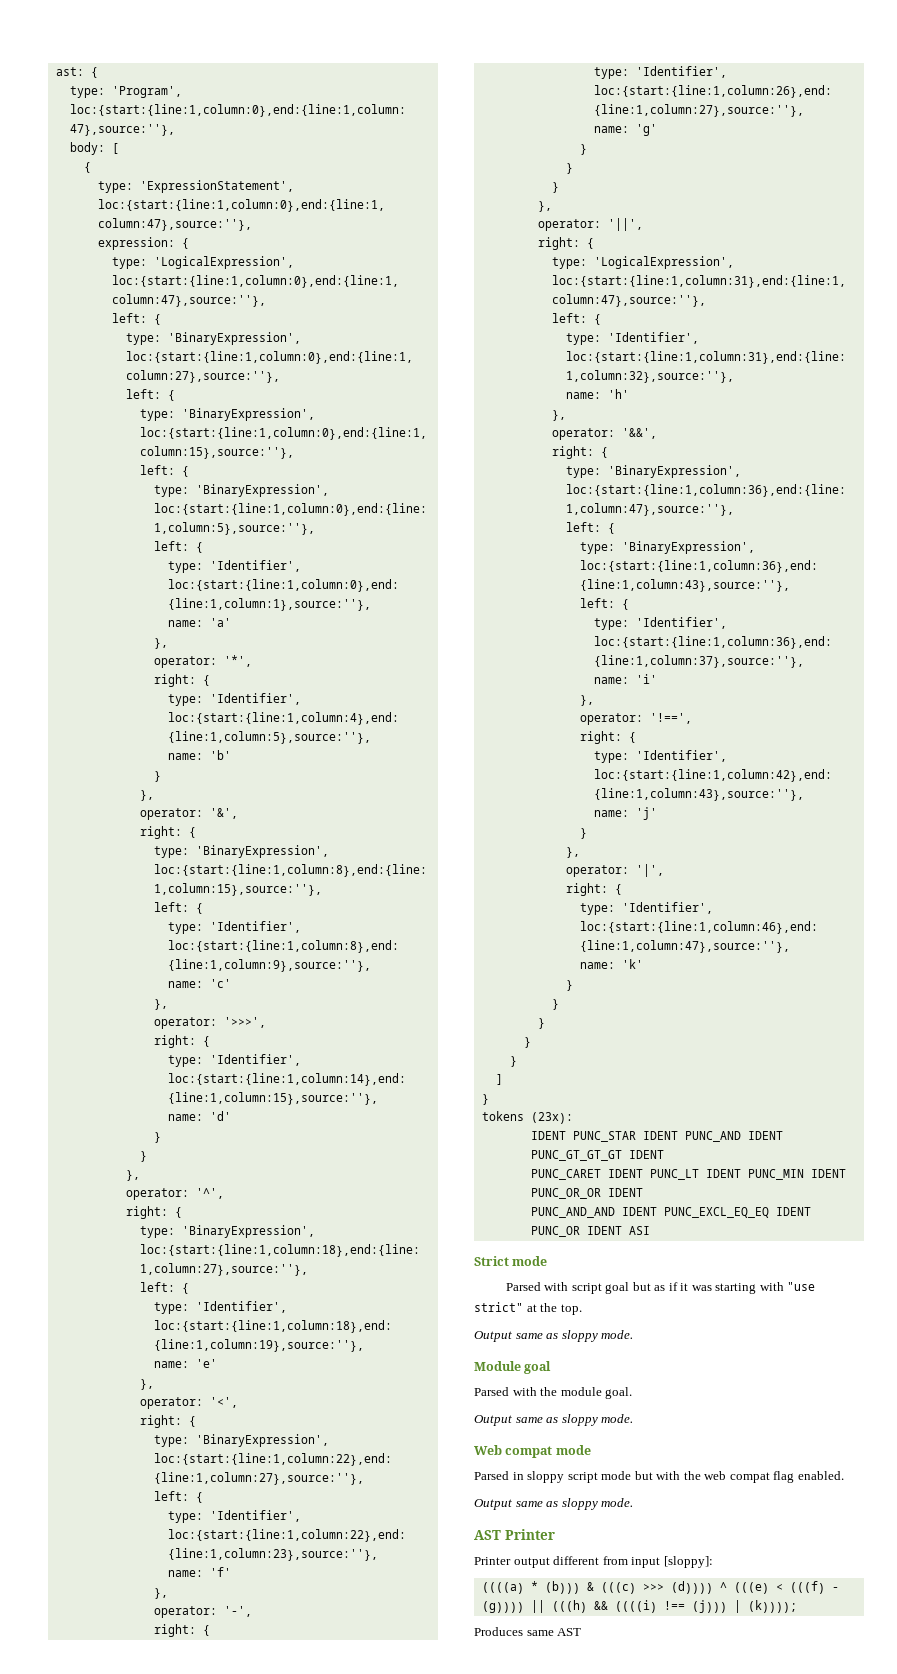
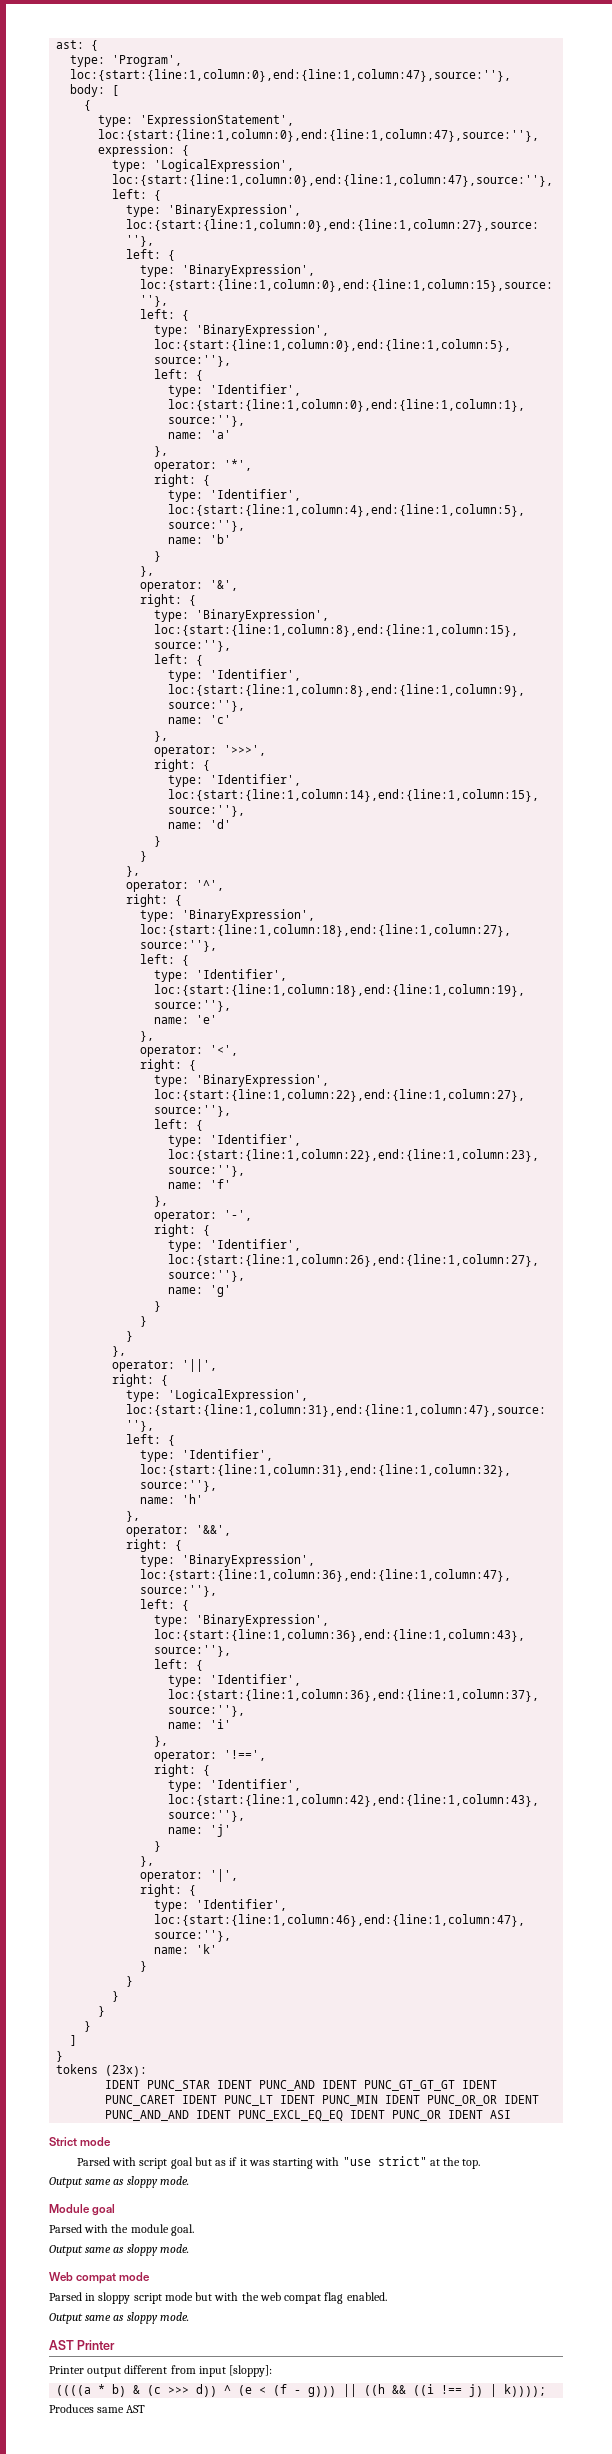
[481,1581,839,1594] [481,1600,797,1613] ((((a) * (b))) & (((c) >>> (d)))) ^ (((e) < (((f) - (g)))) || (((h) && ((((i) !== (j))) | (k)))); -> [56,2384,547,2397] ((((a * b) & (c >>> d)) ^ (e < (f - g))) || ((h && ((i !== j) | k))));

